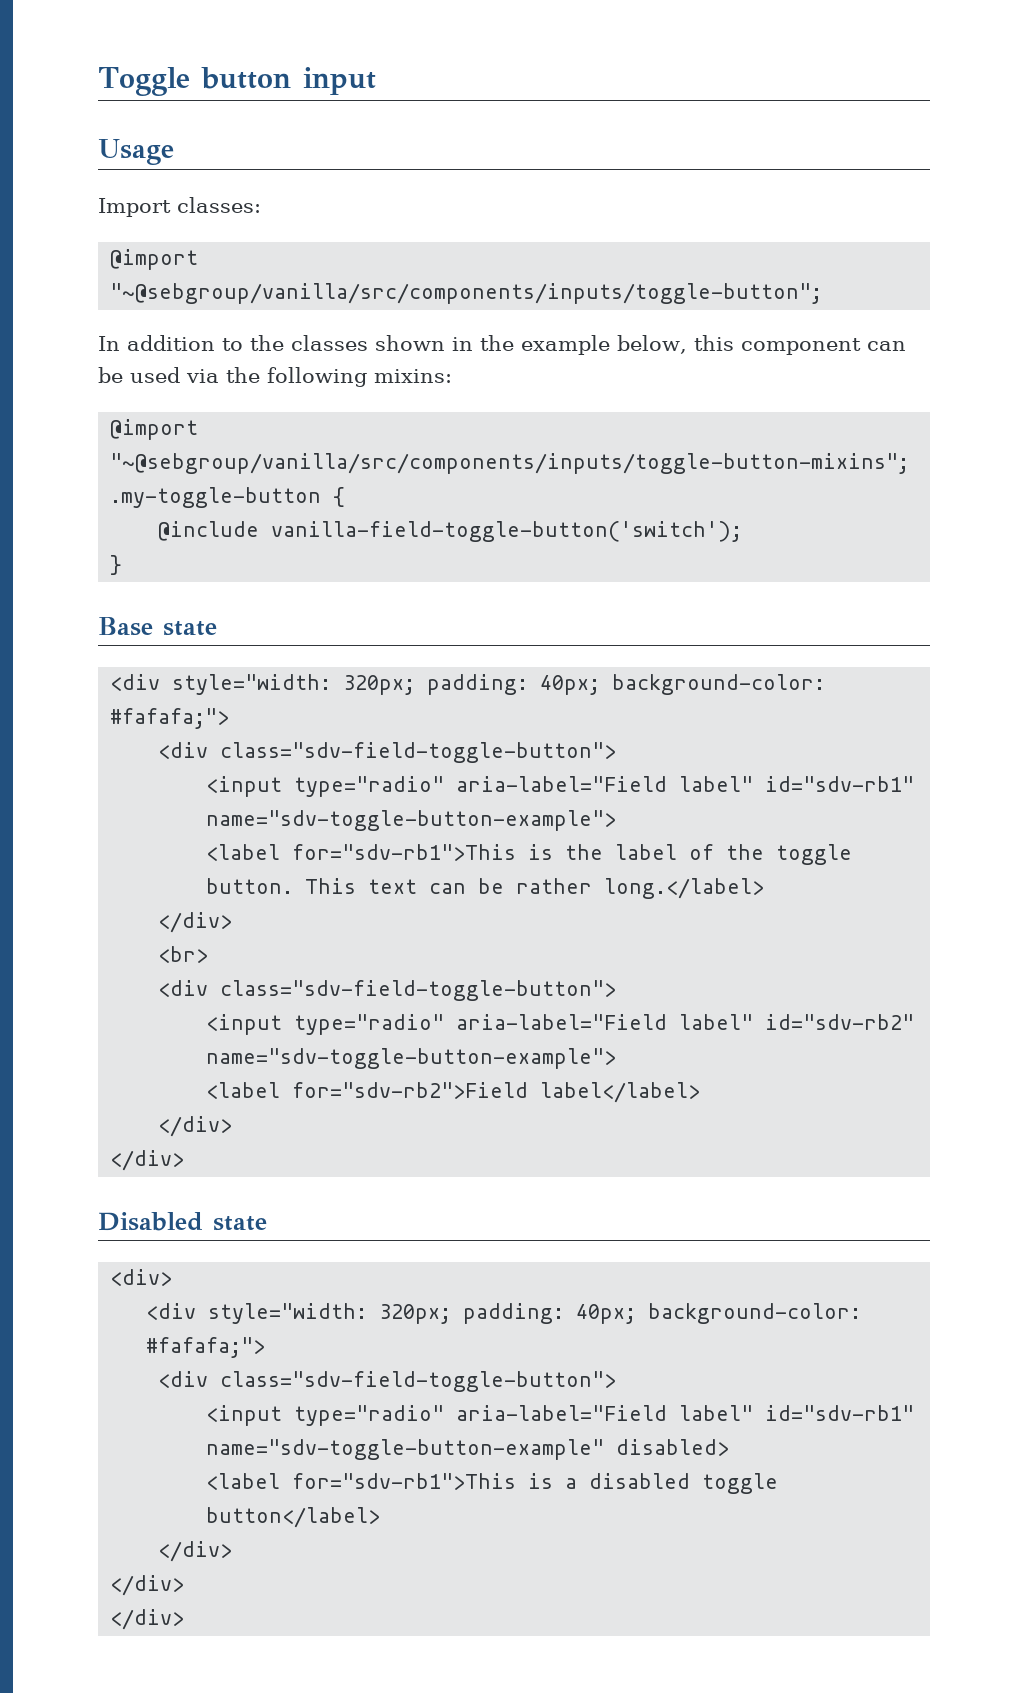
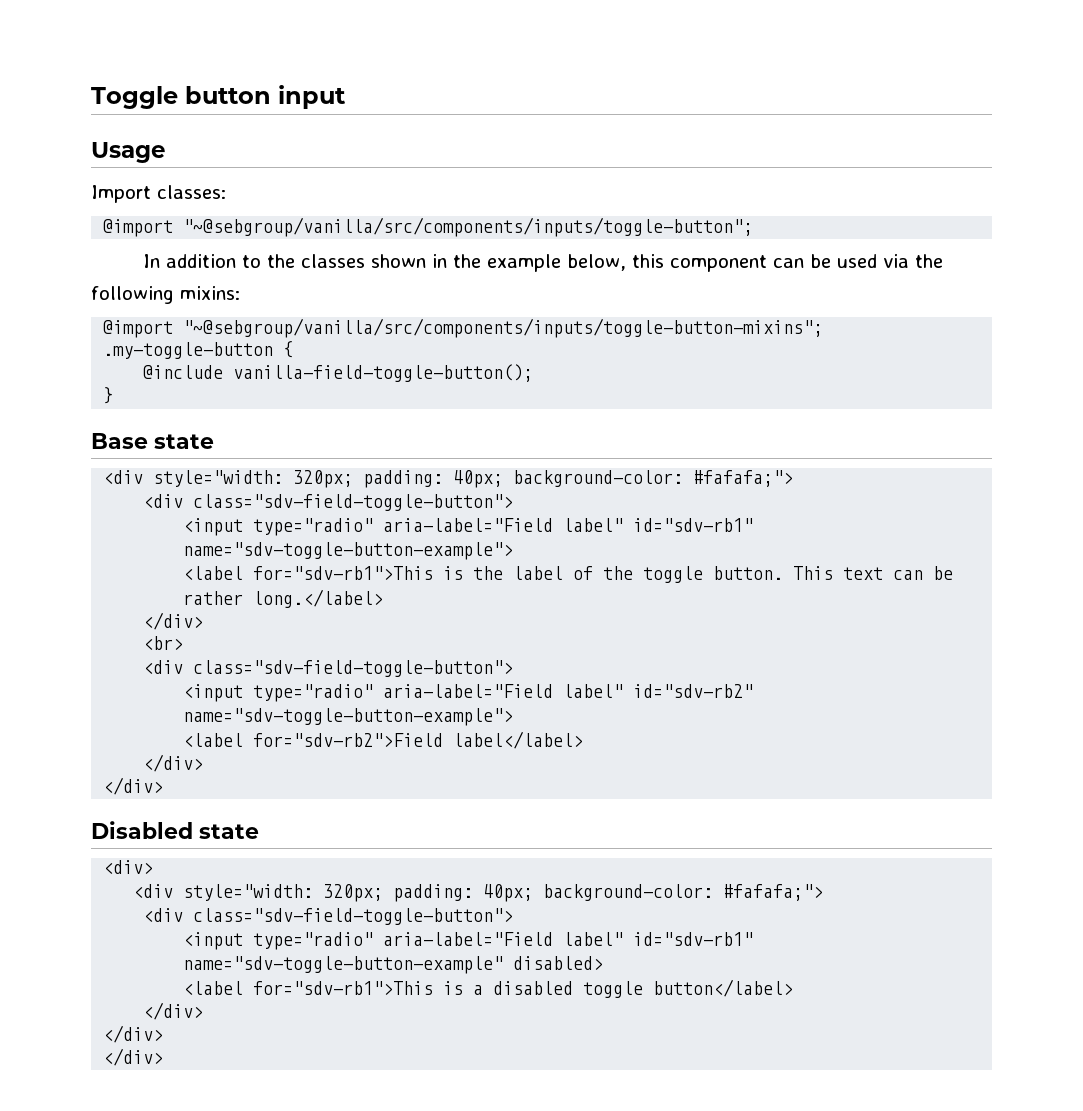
[271,521,743,542] vanilla-field-toggle-button('switch'); -> [233,364,534,382] vanilla-field-toggle-button();

